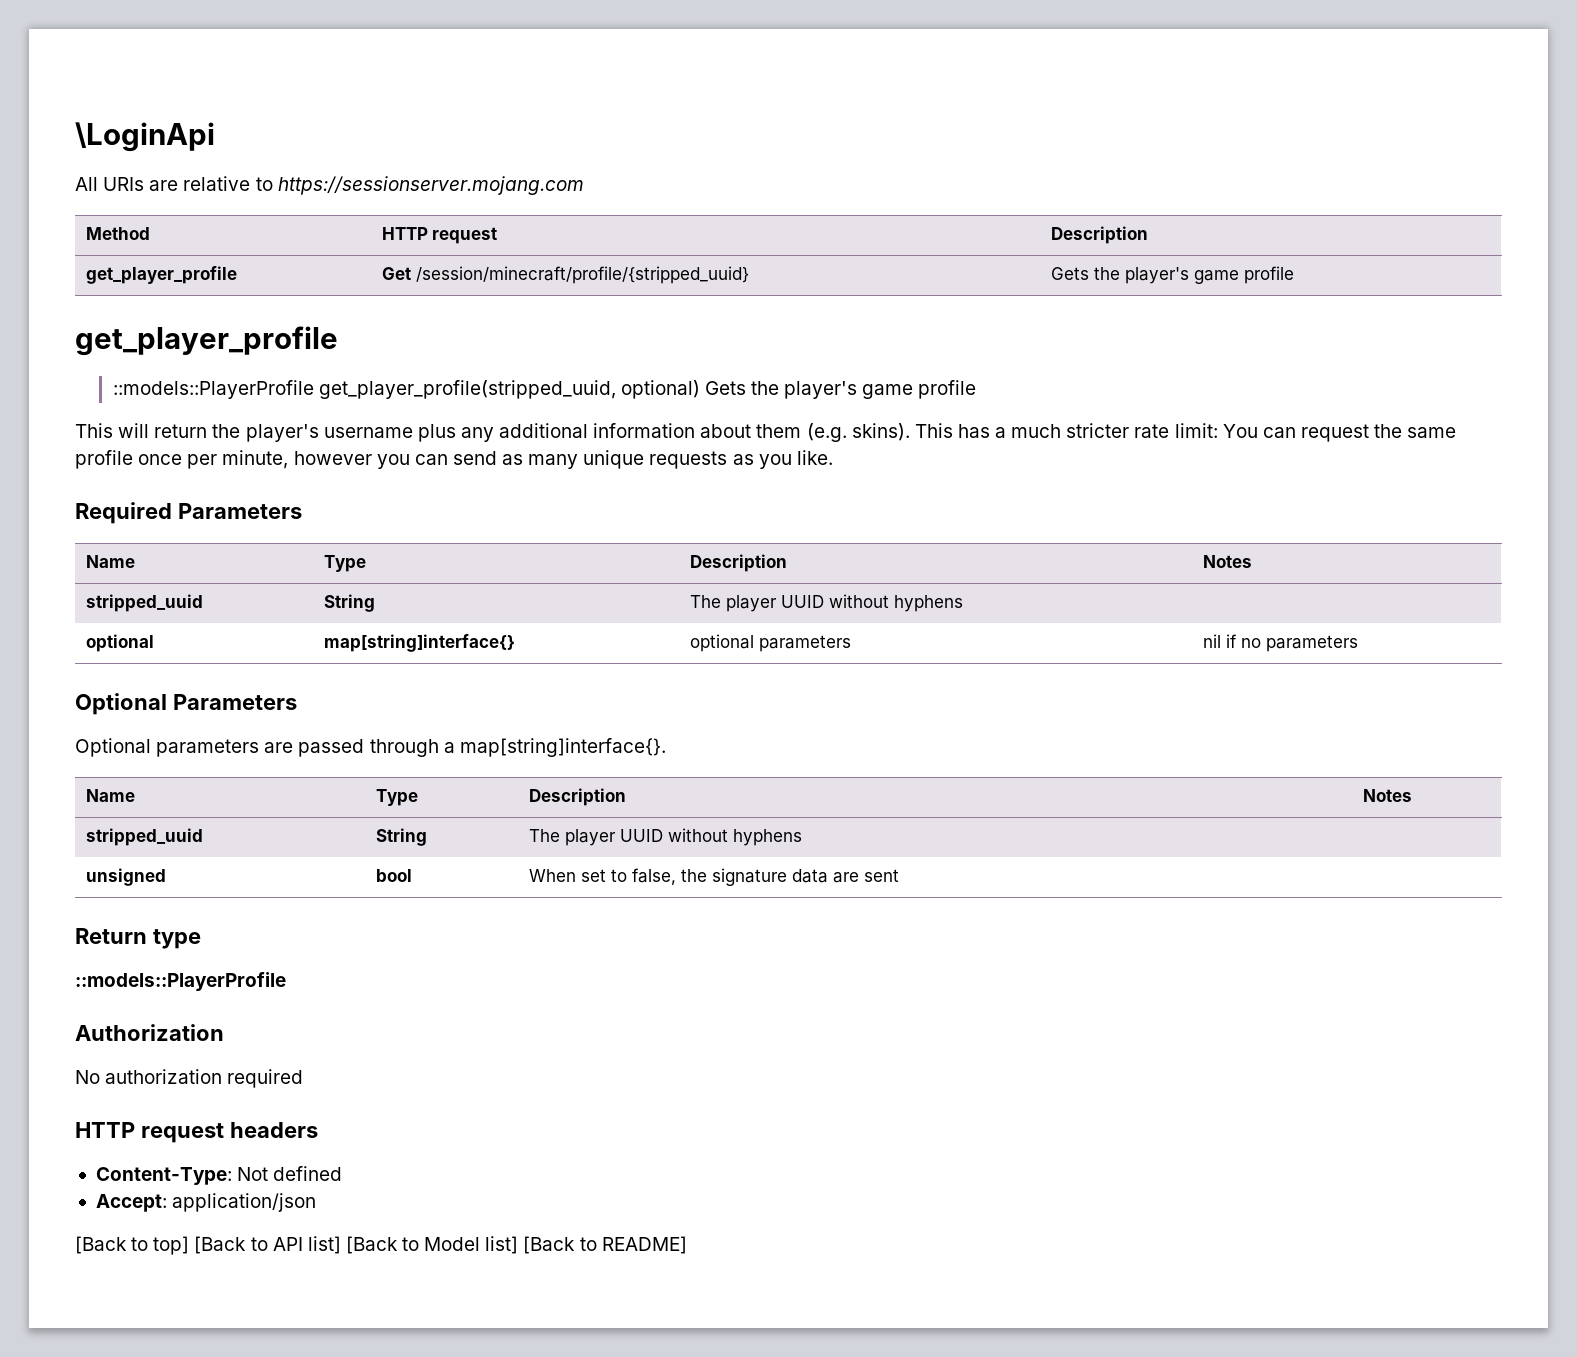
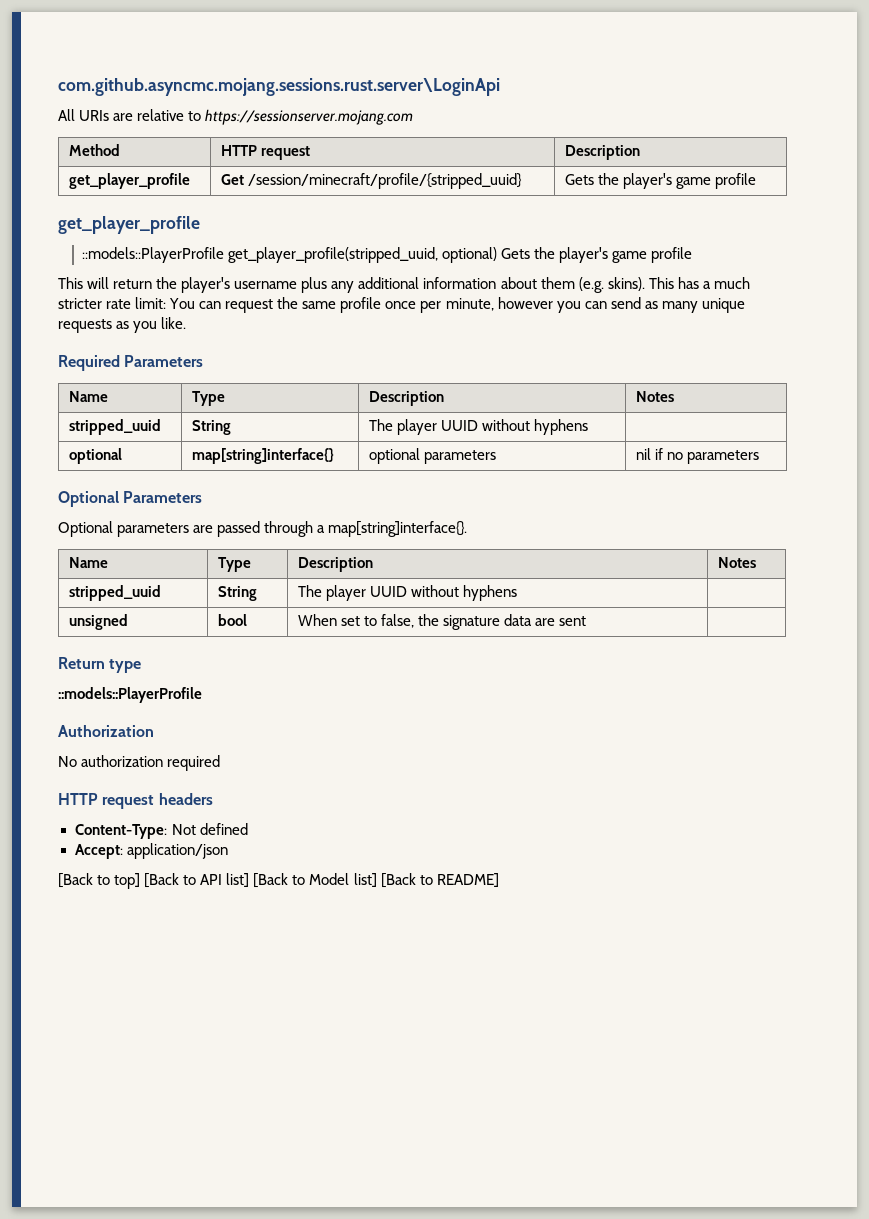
[75,122,215,152] \LoginApi -> [58,78,500,96] com.github.asyncmc.mojang.sessions.rust.server\LoginApi

